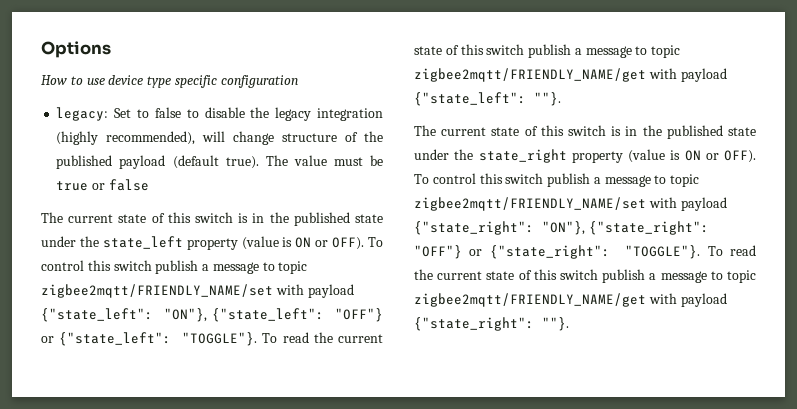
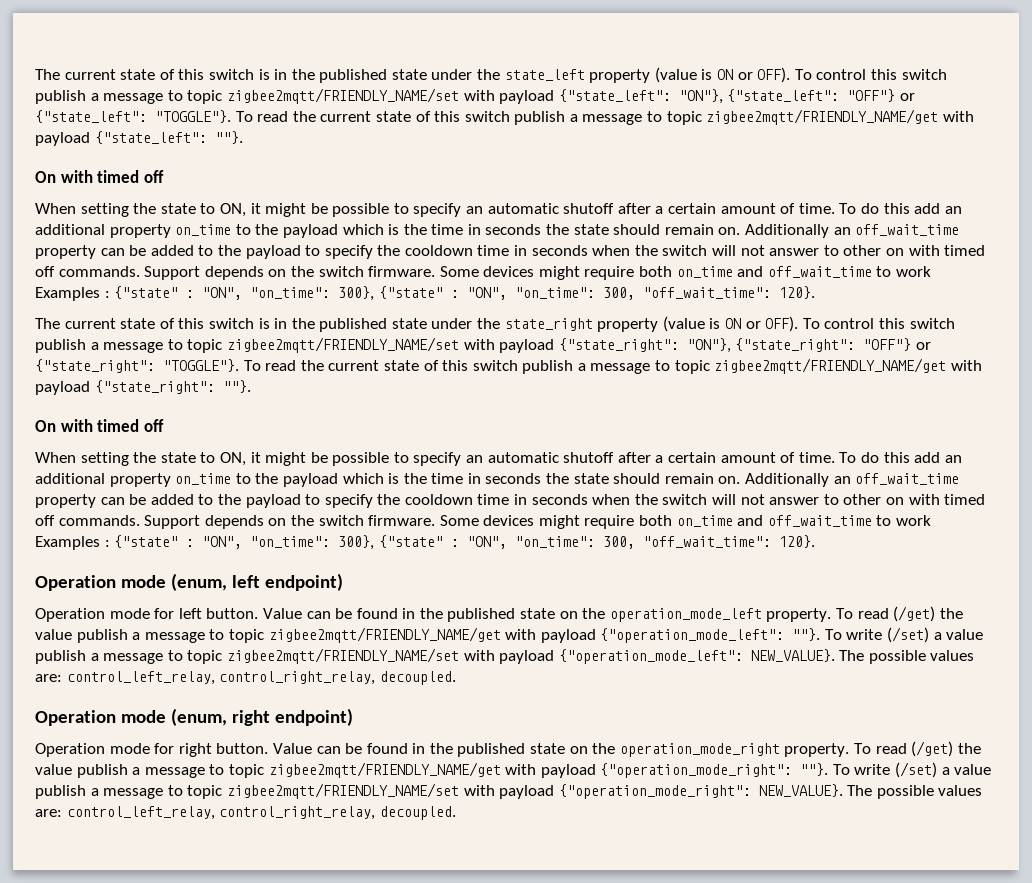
[41,41,111,58] [41,75,298,88] [56,107,383,121] [56,131,383,145] [56,155,383,169] [56,179,149,191] Options // How to use device type specific configuration // legacy: Set to false to disable the legacy integration (highly recommended), will change structure of the published payload (default true). The value must be true or false // -> (35, 74) none
(561, 99) none -> [35,170,164,183] [35,203,962,217] [35,224,960,238] [35,245,986,259] [35,266,932,280] [35,286,815,301] // On with timed off // When setting the state to ON, it might be possible to specify an automatic shutoff after a certain amount of time. To do this add an additional property on_time to the payload which is the time in seconds the state should remain on. Additionally an off_wait_time property can be added to the payload to specify the cooldown time in seconds when the switch will not answer to other on with timed off commands. Support depends on the switch firmware. Some devices might require both on_time and off_wait_time to work Examples : {"state" : "ON", "on_time": 300}, {"state" : "ON", "on_time": 300, "off_wait_time": 120}.
(569, 324) none -> [35,419,164,432] [35,452,962,466] [35,473,960,487] [35,494,986,508] [35,515,932,529] [35,535,815,550] [35,573,343,591] [35,606,963,622] [35,627,984,643] [35,648,975,664] [35,671,456,685] [35,708,353,726] [35,741,981,757] [35,762,992,778] [35,783,983,799] [35,806,456,820] // On with timed off // When setting the state to ON, it might be possible to specify an automatic shutoff after a certain amount of time. To do this add an additional property on_time to the payload which is the time in seconds the state should remain on. Additionally an off_wait_time property can be added to the payload to specify the cooldown time in seconds when the switch will not answer to other on with timed off commands. Support depends on the switch firmware. Some devices might require both on_time and off_wait_time to work Examples : {"state" : "ON", "on_time": 300}, {"state" : "ON", "on_time": 300, "off_wait_time": 120}. // Operation mode (enum, left endpoint) // Operation mode for left button. Value can be found in the published state on the operation_mode_left property. To read (/get) the value publish a message to topic zigbee2mqtt/FRIENDLY_NAME/get with payload {"operation_mode_left": ""}. To write (/set) a value publish a message to topic zigbee2mqtt/FRIENDLY_NAME/set with payload {"operation_mode_left": NEW_VALUE}. The possible values are: control_left_relay, control_right_relay, decoupled. // Operation mode (enum, right endpoint) // Operation mode for right button. Value can be found in the published state on the operation_mode_right property. To read (/get) the value publish a message to topic zigbee2mqtt/FRIENDLY_NAME/get with payload {"operation_mode_right": ""}. To write (/set) a value publish a message to topic zigbee2mqtt/FRIENDLY_NAME/set with payload {"operation_mode_right": NEW_VALUE}. The possible values are: control_left_relay, control_right_relay, decoupled.

